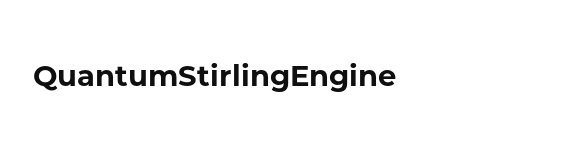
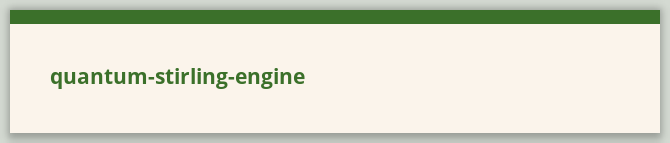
[33,62,396,92] QuantumStirlingEngine -> [50,68,305,89] quantum-stirling-engine

